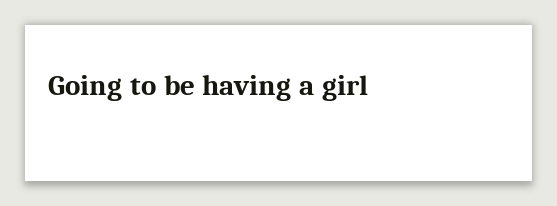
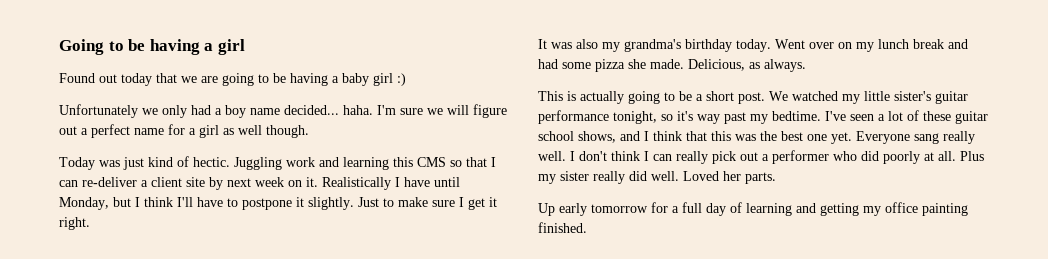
(369, 88) none -> [59,73,406,86] [59,104,507,118] [59,124,309,138] [59,156,496,170] [59,177,460,190] [59,197,497,210] [59,217,90,230] [538,39,968,52] [538,59,806,72] [538,91,968,104] [538,110,988,124] [538,131,975,144] [538,150,984,164] [538,171,776,184] [538,202,968,216] [538,222,587,233] // Found out today that we are going to be having a baby girl :) // Unfortunately we only had a boy name decided... haha. I'm sure we will figure out a perfect name for a girl as well though. // Today was just kind of hectic. Juggling work and learning this CMS so that I can re-deliver a client site by next week on it. Realistically I have until Monday, but I think I'll have to postpone it slightly. Just to make sure I get it right. // It was also my grandma's birthday today. Went over on my lunch break and had some pizza she made. Delicious, as always. // This is actually going to be a short post. We watched my little sister's guitar performance tonight, so it's way past my bedtime. I've seen a lot of these guitar school shows, and I think that this was the best one yet. Everyone sang really well. I don't think I can really pick out a performer who did poorly at all. Plus my sister really did well. Loved her parts. // Up early tomorrow for a full day of learning and getting my office painting finished.

